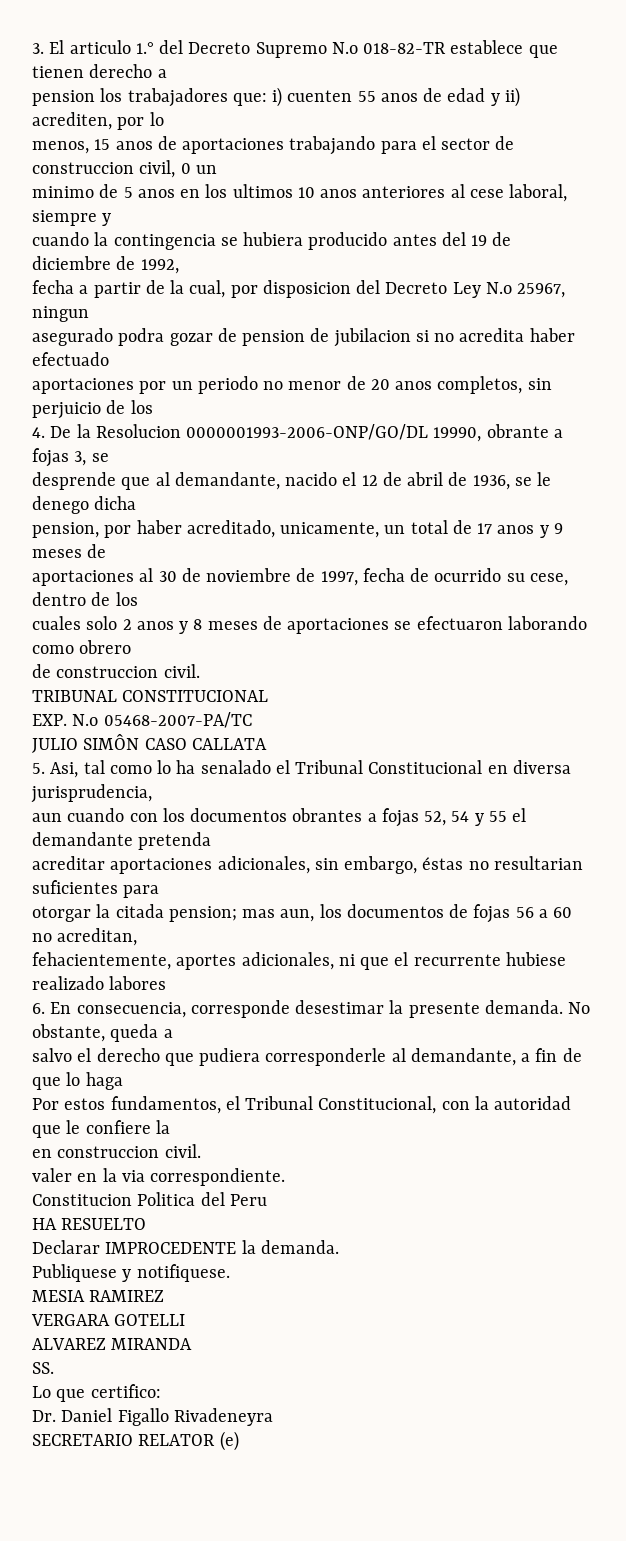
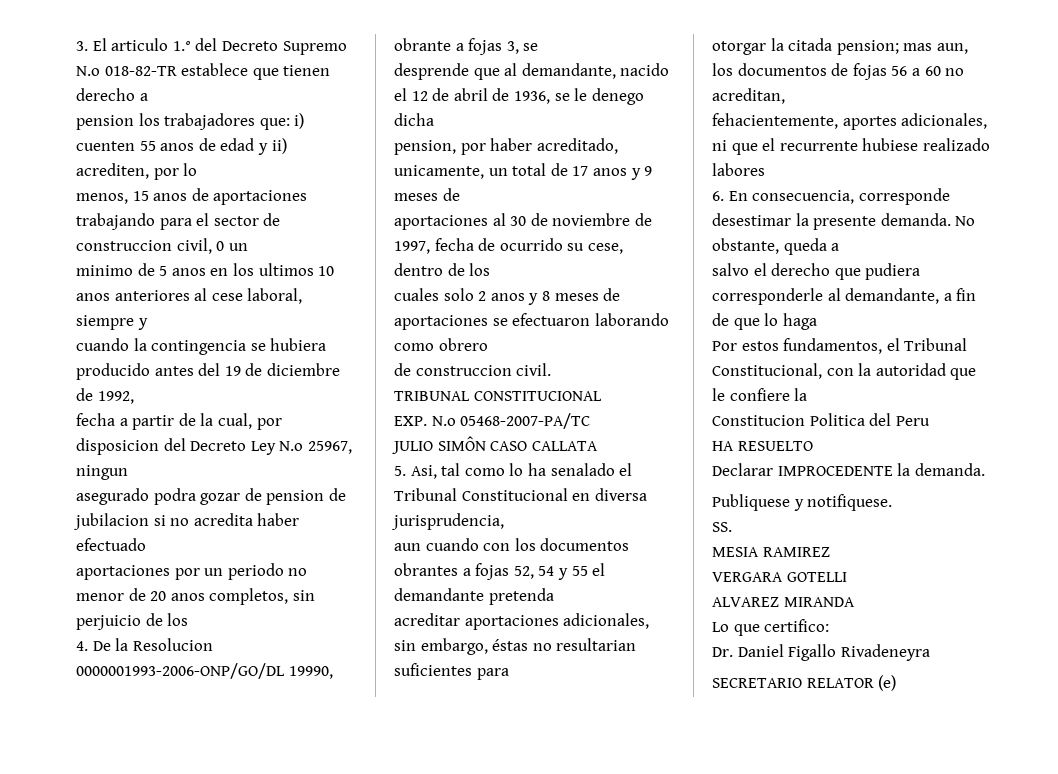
[32,1144,201,1158] [32,1168,286,1186] // en construccion civil. // valer en la via correspondiente. -> (808, 394) none
(230, 1273) none -> [712,522,732,532] // SS.
[32,1362,54,1374] // SS. -> (855, 602) none

